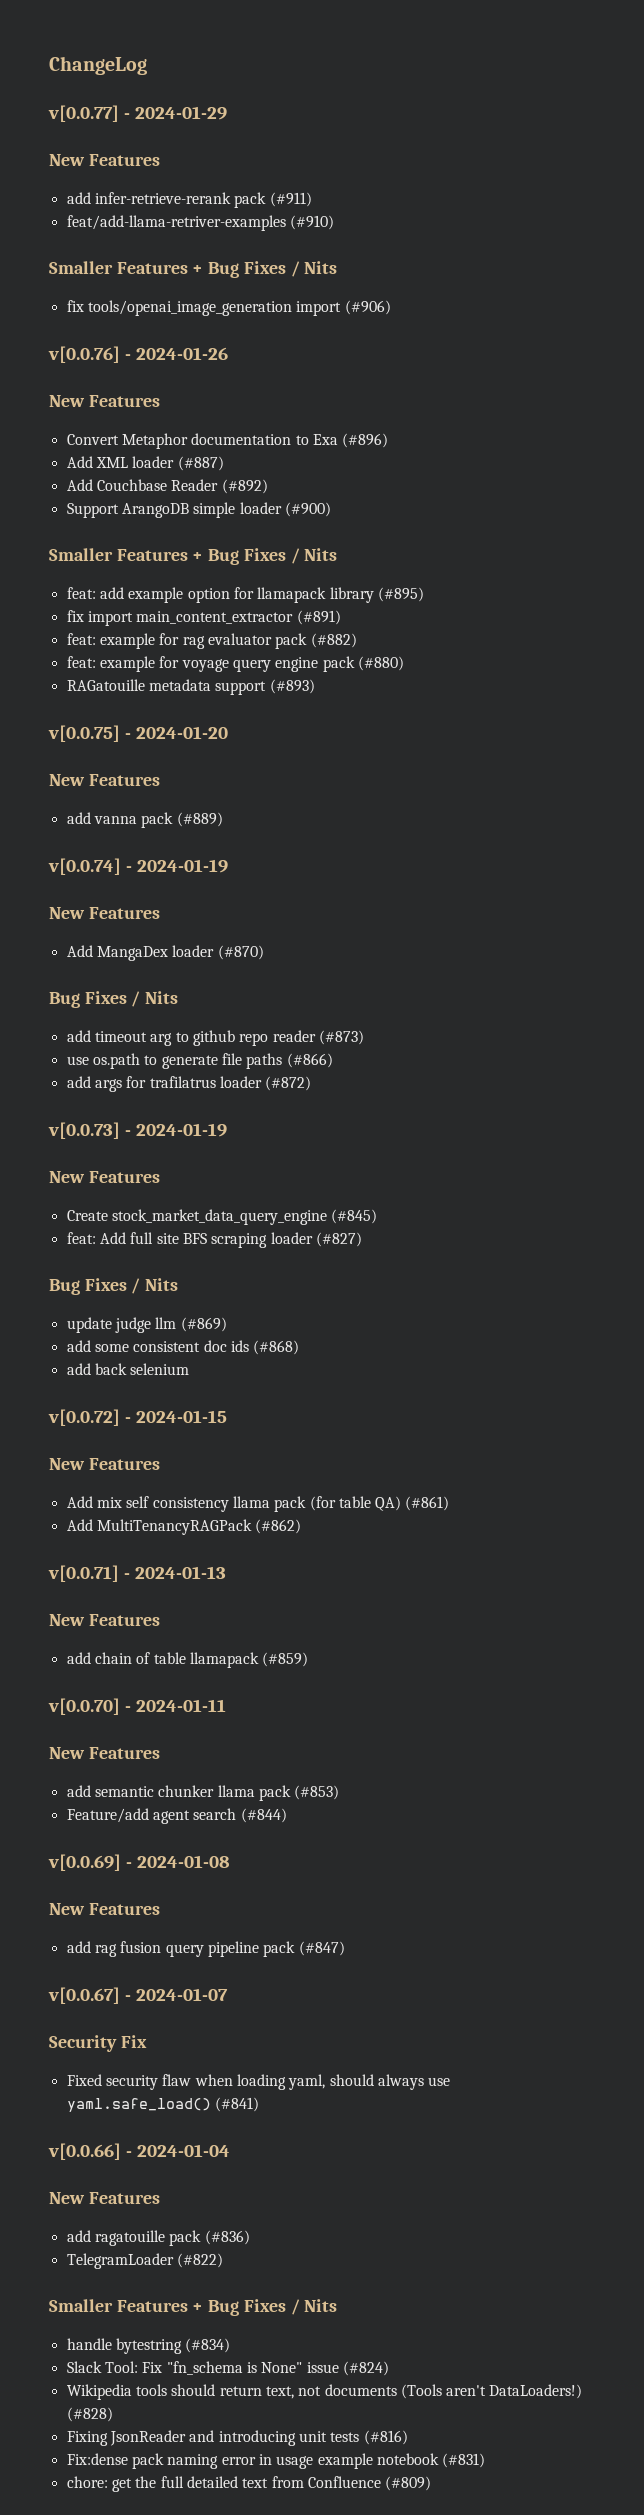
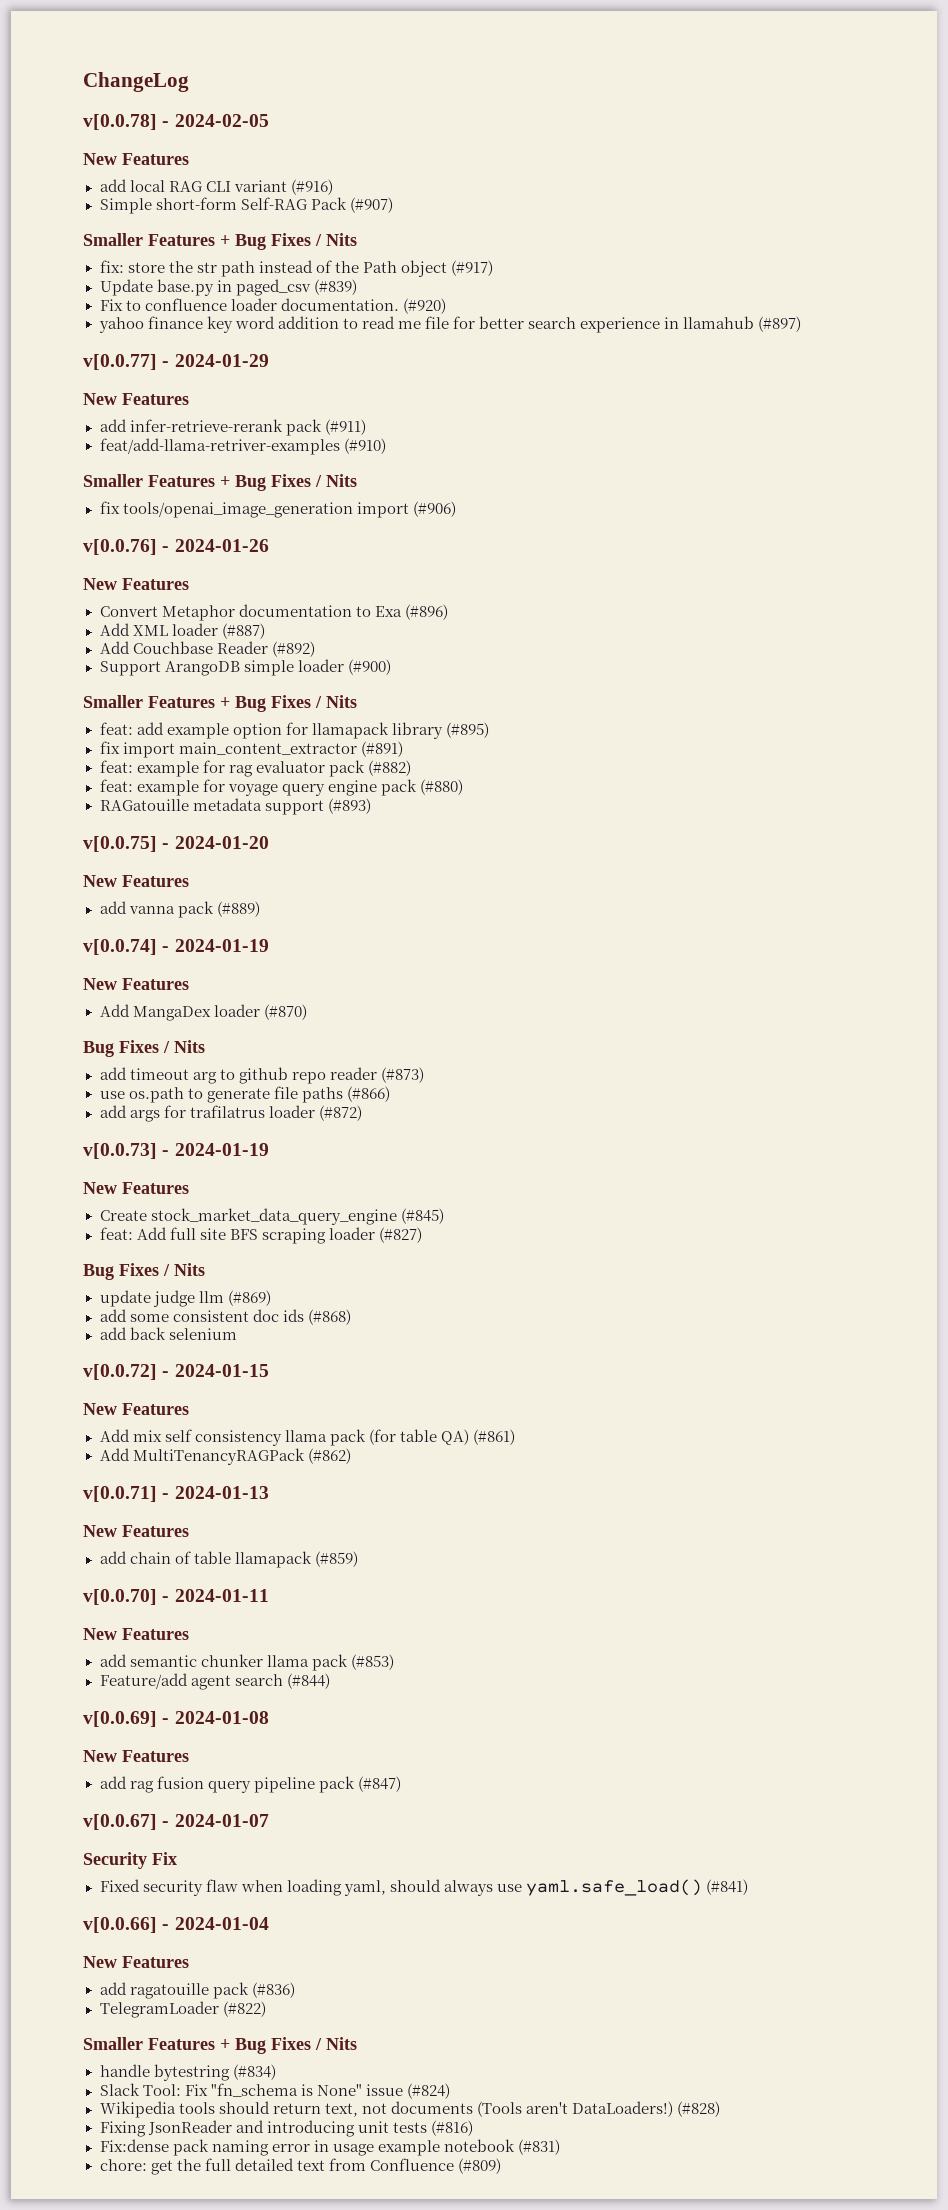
(147, 65) none -> [83,114,269,130] [83,153,189,165] [99,179,333,195] [99,197,393,214] [83,233,357,250] [99,260,494,277] [99,279,357,296] [99,298,446,314] [98,316,802,333] // v[0.0.78] - 2024-02-05 // New Features // add local RAG CLI variant (#916) // Simple short-form Self-RAG Pack (#907) // Smaller Features + Bug Fixes / Nits // fix: store the str path instead of the Path object (#917) // Update base.py in paged_csv (#839) // Fix to confluence loader documentation. (#920) // yahoo finance key word addition to read me file for better search experience in llamahub (#897)

